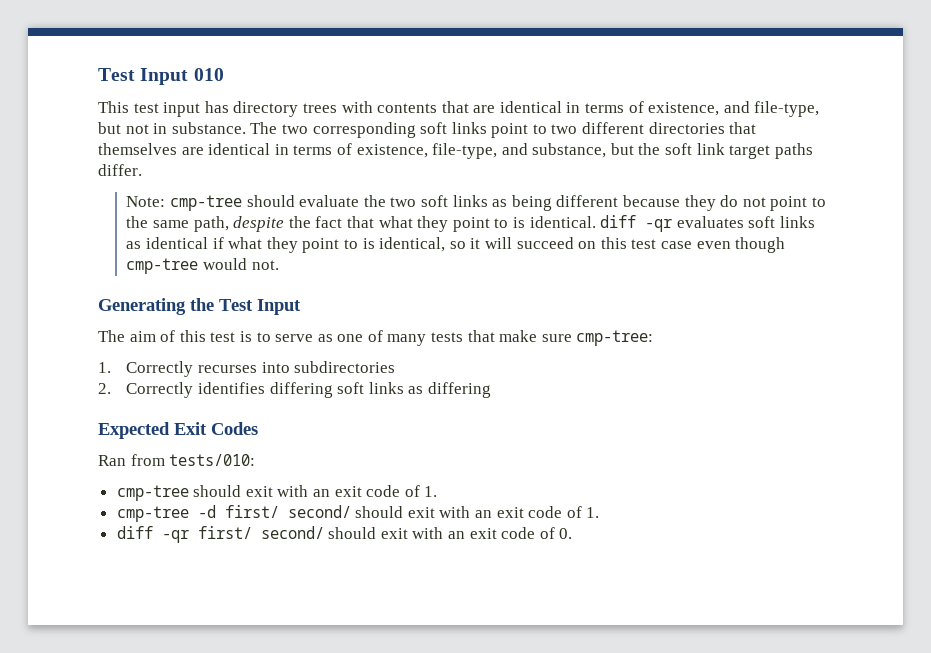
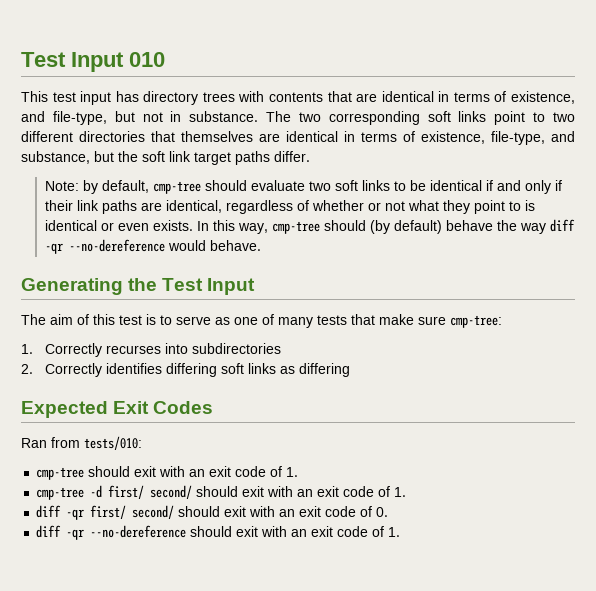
(166, 201) none -> [82,180,149,194] by default,
[363,195,386,207] the -> (305, 185) none
[492,195,826,211] [126,215,815,232] [126,237,786,253] [126,258,279,274] as being different because they do not point to the same path, despite the fact that what they point to is identical. diff -qr evaluates soft links as identical if what they point to is identical, so it will succeed on this test case even though cmp-tree would not. -> [393,180,562,194] [44,200,535,214] [44,219,575,234] [44,239,261,254] to be identical if and only if their link paths are identical, regardless of whether or not what they point to is identical or even exists. In this way, cmp-tree should (by default) behave the way diff -qr --no-dereference would behave.
(573, 533) none -> [36,525,401,540] // diff -qr --no-dereference should exit with an exit code of 1.

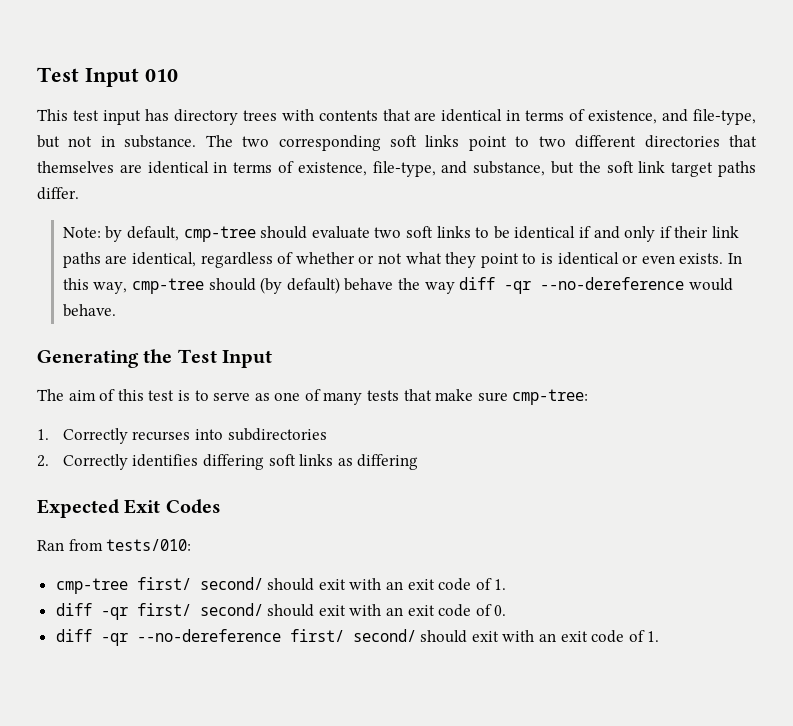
[88,466,299,477] [36,485,103,500] should exit with an exit code of 1. // cmp-tree -d -> (128, 586) none
(187, 531) none -> [289,629,416,642] first/ second/

